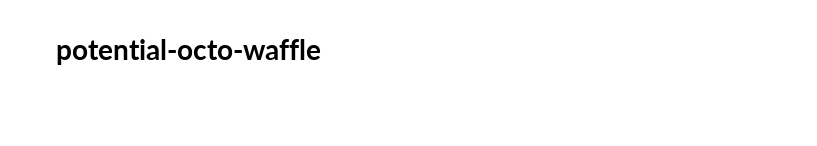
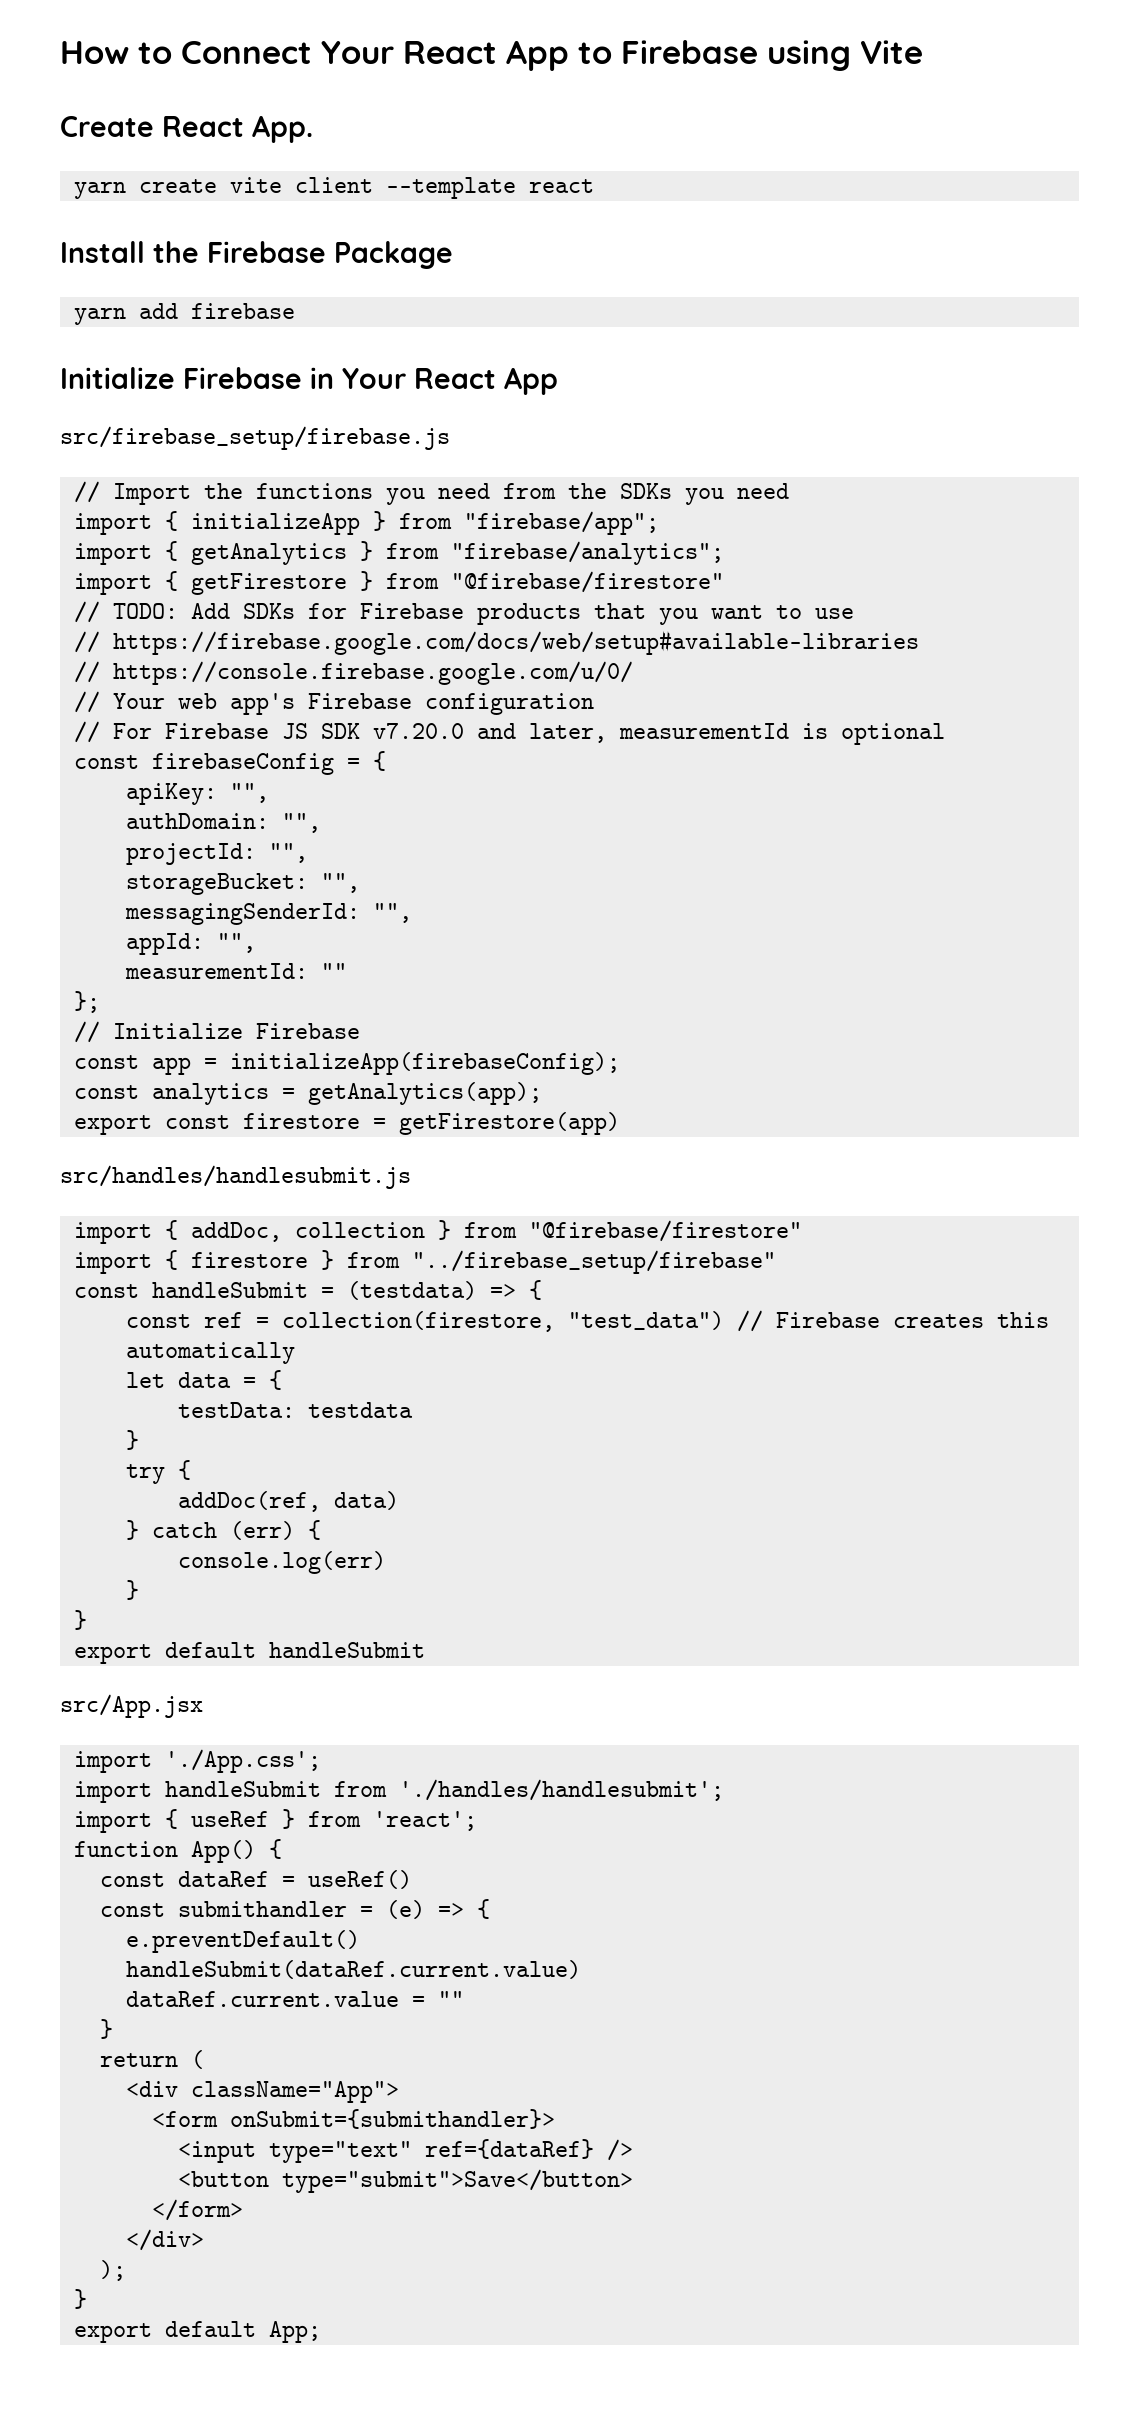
[56,39,321,65] potential-octo-waffle -> [60,40,923,71] [60,115,313,143] [73,177,594,199] [60,241,453,269] [73,303,295,325] [60,367,558,395] [60,426,450,450] [73,481,789,505] [73,511,659,535] [73,541,724,565] [73,571,724,595] [73,601,854,625] [73,630,919,655] [73,661,633,685] [73,691,594,715] [73,721,945,745] [73,751,386,775] [125,783,269,805] [125,813,321,833] [125,843,308,865] [125,873,360,895] [124,903,412,925] [125,933,256,955] [124,963,347,979] [73,991,100,1013] [73,1021,360,1043] [73,1052,620,1075] [73,1082,542,1105] [73,1112,620,1135] [60,1165,411,1189] [73,1220,802,1244] [73,1250,776,1274] [73,1280,542,1300] [125,1310,1049,1332] [125,1342,295,1364] [125,1370,282,1390] [177,1402,413,1418] [125,1430,139,1450] [125,1460,191,1484] [177,1491,399,1512] [125,1520,321,1540] [177,1551,386,1574] [125,1580,139,1600] [73,1610,87,1630] [73,1642,425,1664] [60,1694,203,1718] [73,1749,321,1773] [73,1779,724,1803] [73,1809,477,1833] [73,1839,282,1863] [99,1870,412,1889] [99,1899,490,1919] [125,1930,360,1953] [125,1960,581,1979] [125,1991,464,2007] [99,2019,113,2039] [99,2050,204,2069] [125,2081,399,2103] [151,2109,555,2129] [177,2139,633,2163] [177,2169,633,2193] [151,2199,243,2221] [125,2229,204,2251] [99,2260,126,2281] [73,2289,87,2309] [73,2321,321,2343] How to Connect Your React App to Firebase using Vite // Create React App. // yarn create vite client --template react // Install the Firebase Package // yarn add firebase // Initialize Firebase in Your React App // src/firebase_setup/firebase.js // // Import the functions you need from the SDKs you need // import { initializeApp } from "firebase/app"; // import { getAnalytics } from "firebase/analytics"; // import { getFirestore } from "@firebase/firestore" // // TODO: Add SDKs for Firebase products that you want to use // // https://firebase.google.com/docs/web/setup#available-libraries // // https://console.firebase.google.com/u/0/ // // Your web app's Firebase configuration // // For Firebase JS SDK v7.20.0 and later, measurementId is optional // const firebaseConfig = { // apiKey: "", // authDomain: "", // projectId: "", // storageBucket: "", // messagingSenderId: "", // appId: "", // measurementId: "" // }; // // Initialize Firebase // const app = initializeApp(firebaseConfig); // const analytics = getAnalytics(app); // export const firestore = getFirestore(app) // src/handles/handlesubmit.js // import { addDoc, collection } from "@firebase/firestore" // import { firestore } from "../firebase_setup/firebase" // const handleSubmit = (testdata) => { // const ref = collection(firestore, "test_data") // Firebase creates this automatically // let data = { // testData: testdata // } // try { // addDoc(ref, data) // } catch (err) { // console.log(err) // } // } // export default handleSubmit // src/App.jsx // import './App.css'; // import handleSubmit from './handles/handlesubmit'; // import { useRef } from 'react'; // function App() { // const dataRef = useRef() // const submithandler = (e) => { // e.preventDefault() // handleSubmit(dataRef.current.value) // dataRef.current.value = "" // } // return ( // <div className="App"> // <form onSubmit={submithandler}> // <input type="text" ref={dataRef} /> // <button type="submit">Save</button> // </form> // </div> // ); // } // export default App;

